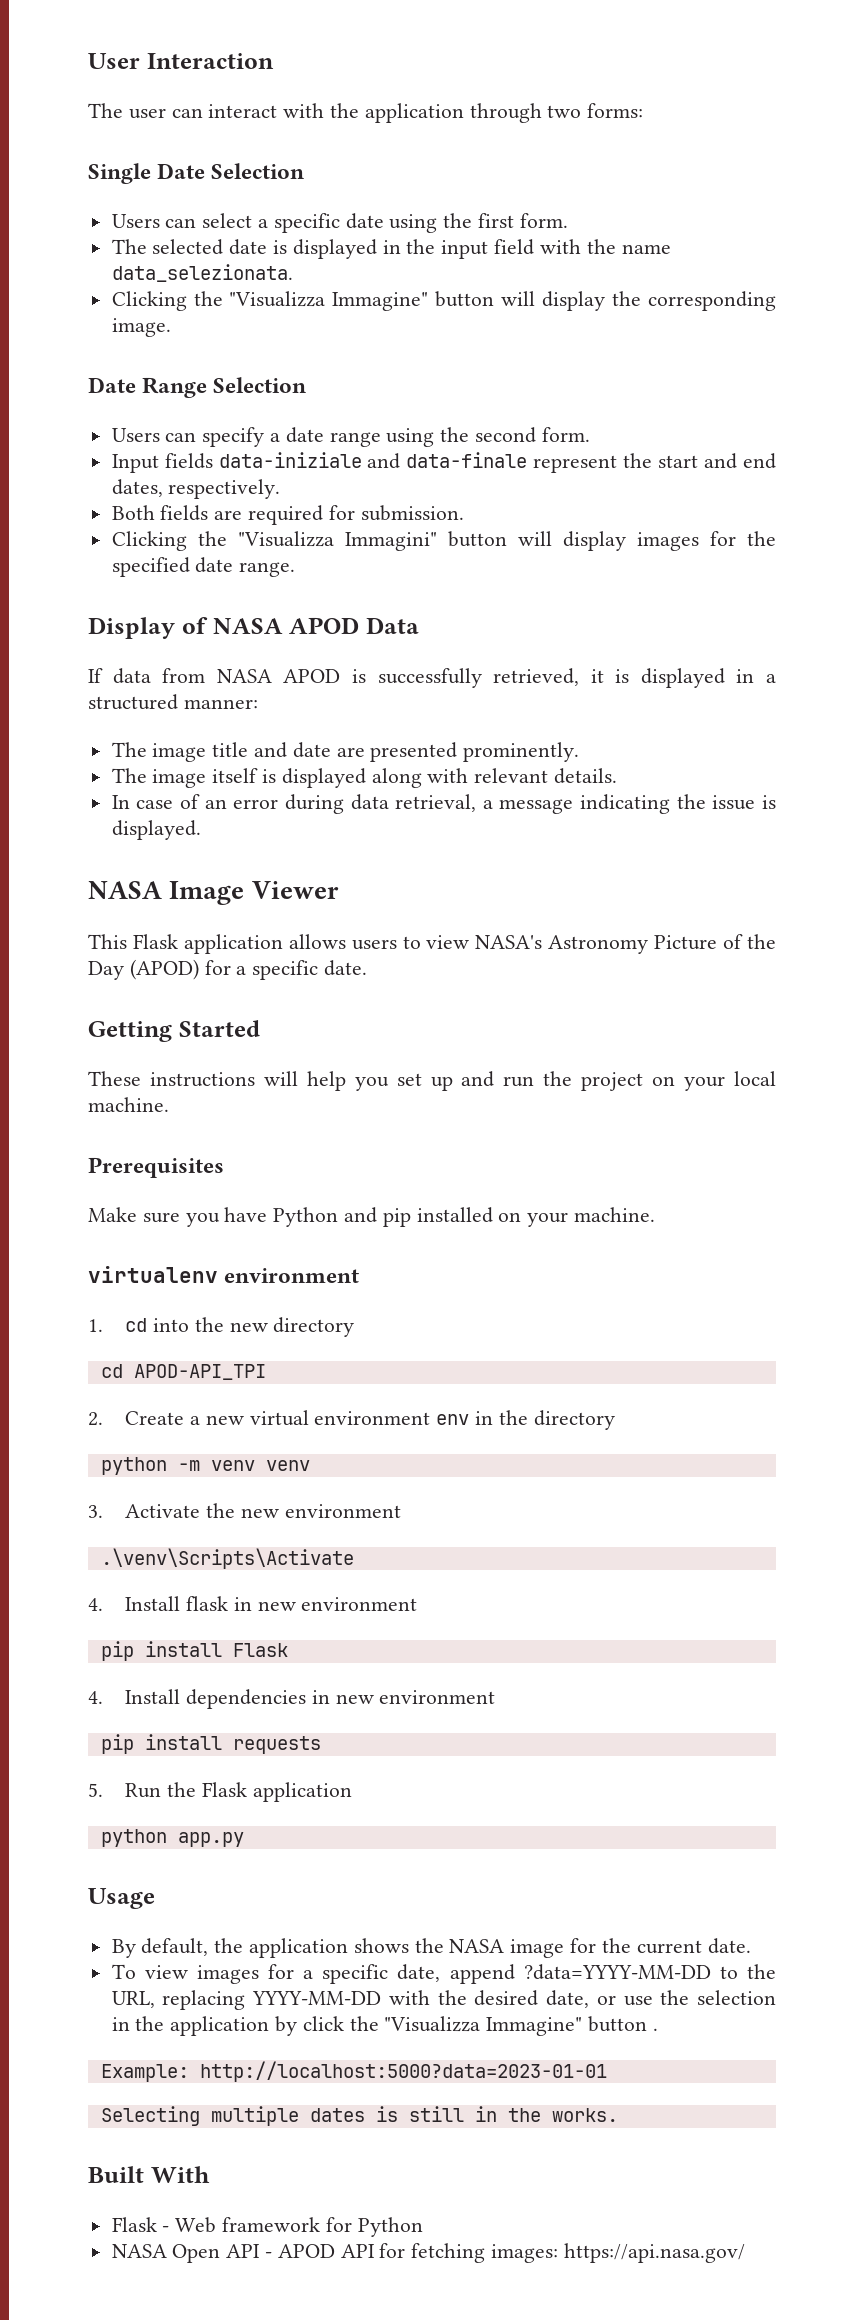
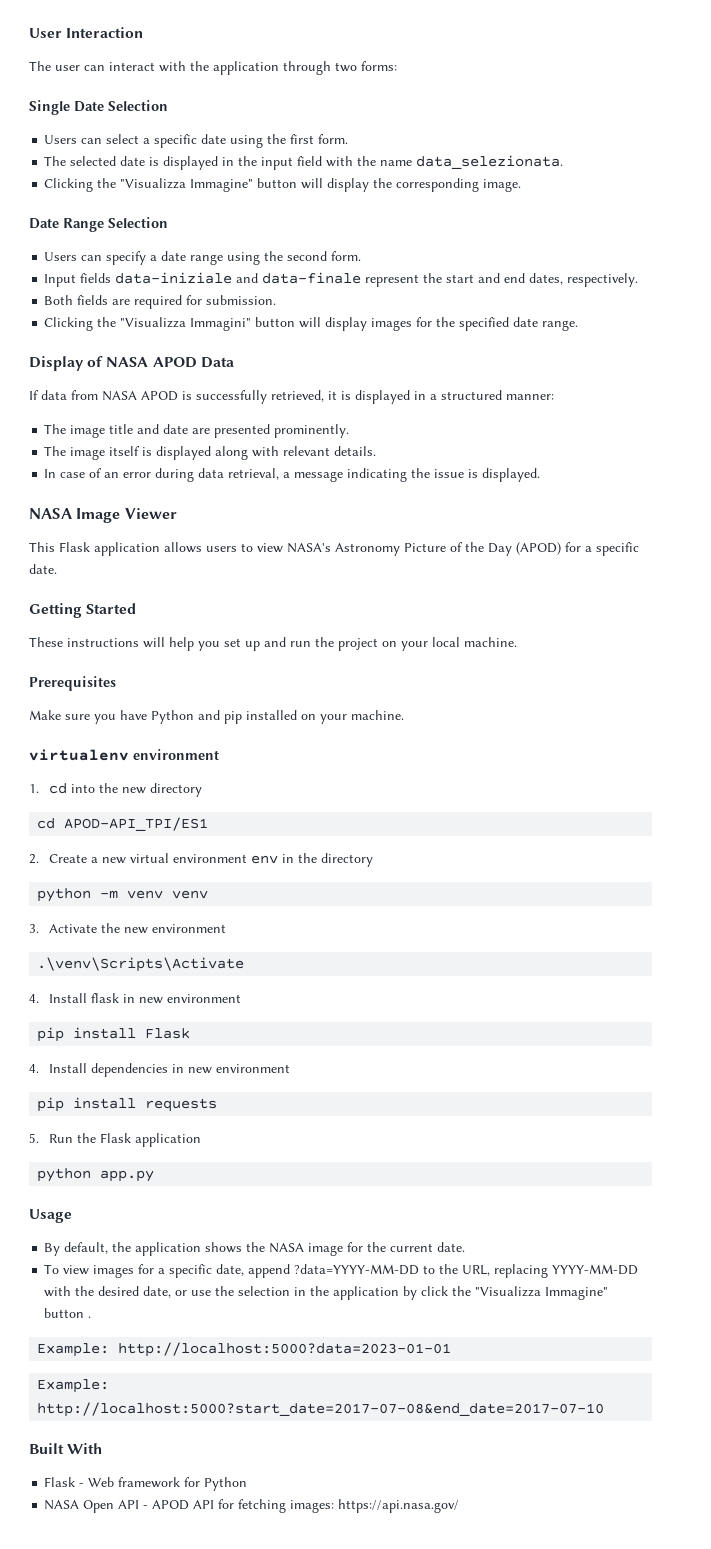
[133,1364,266,1380] APOD-API_TPI -> [64,817,209,831] APOD-API_TPI/ES1
[100,2106,618,2126] Selecting multiple dates is still in the works. -> [37,1379,110,1393] [37,1402,605,1417] Example: http://localhost:5000?start_date=2017-07-08&end_date=2017-07-10

